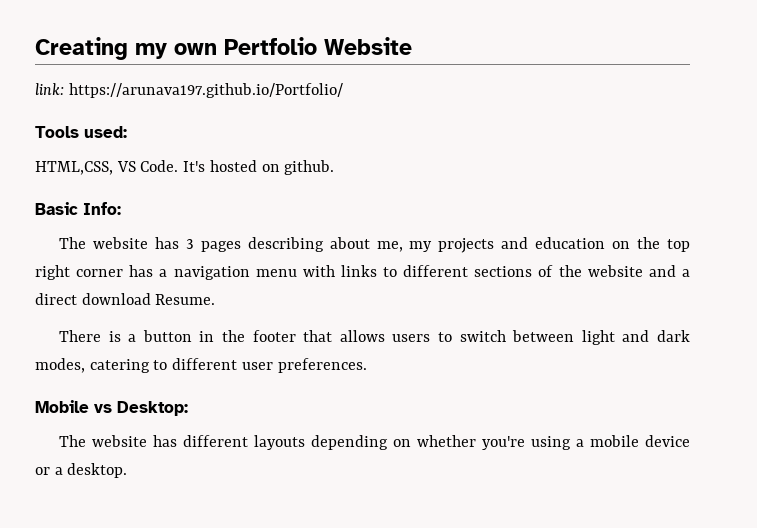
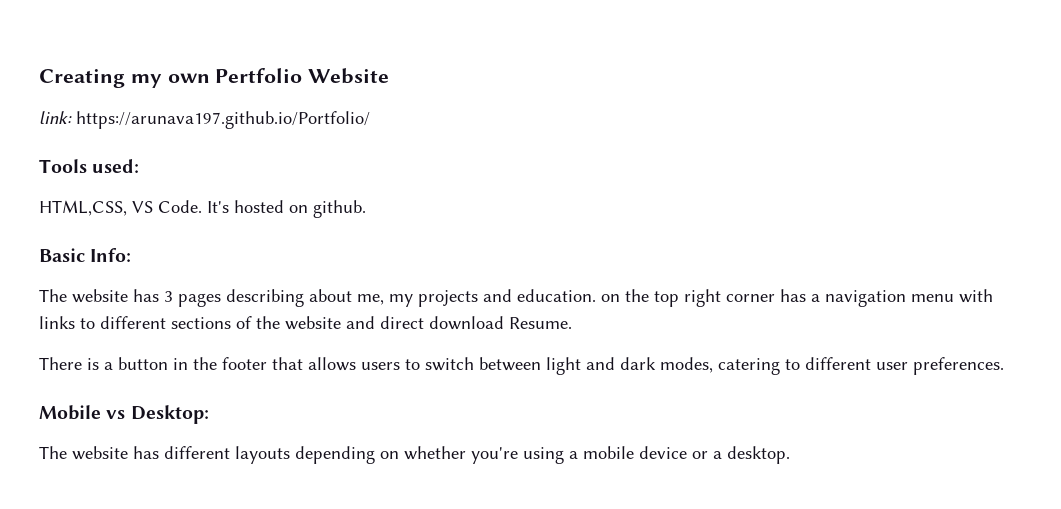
[535,237,606,249] education -> [517,289,596,302] education.
[681,269,690,277] a -> (375, 322) none

